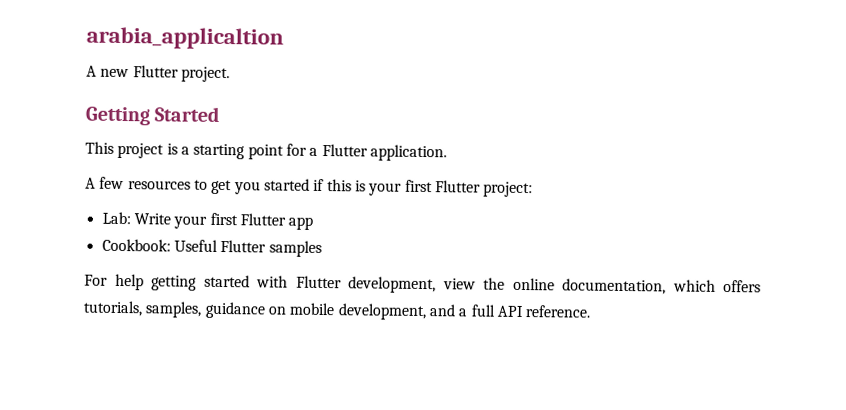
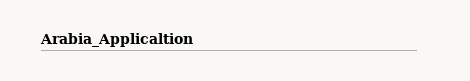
[86,26,284,50] [86,65,230,83] [85,106,220,126] [85,141,447,162] [85,176,534,198] [101,211,314,230] [101,238,322,257] [84,273,761,295] [83,300,592,321] arabia_applicaltion // A new Flutter project. // Getting Started // This project is a starting point for a Flutter application. // A few resources to get you started if this is your first Flutter project: // Lab: Write your first Flutter app // Cookbook: Useful Flutter samples // For help getting started with Flutter development, view the online documentation, which offers tutorials, samples, guidance on mobile development, and a full API reference. -> [40,33,193,47] Arabia_Applicaltion

